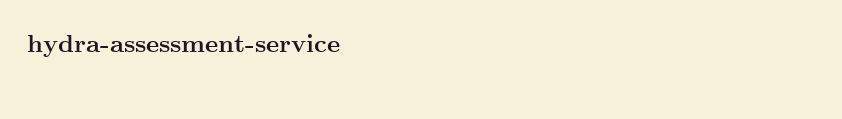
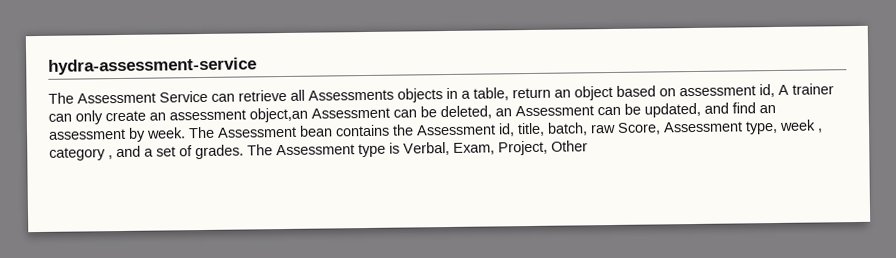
(340, 45) none -> [48,83,834,104] [48,102,776,125] [48,119,823,142] [49,140,588,161] // The Assessment Service can retrieve all Assessments objects in a table, return an object based on assessment id, A trainer can only create an assessment object,an Assessment can be deleted, an Assessment can be updated, and find an assessment by week. The Assessment bean contains the Assessment id, title, batch, raw Score, Assessment type, week , category , and a set of grades. The Assessment type is Verbal, Exam, Project, Other

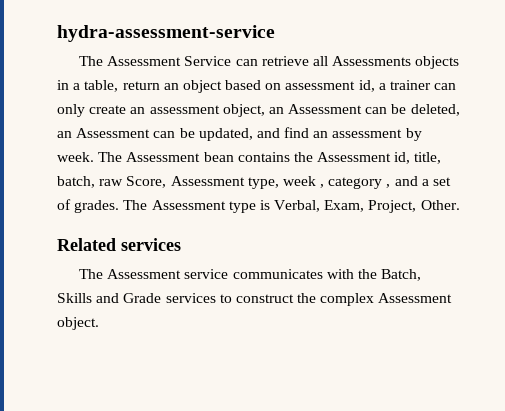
[778,84,789,95] A -> [378,83,386,90] a
[249,107,308,123] object,an -> [222,104,284,117] object, an
[551,140,588,152] Other -> [420,200,460,210] [57,238,181,251] [78,269,422,281] [57,293,453,306] [57,317,99,330] Other. // Related services // The Assessment service communicates with the Batch, Skills and Grade services to construct the complex Assessment object.

